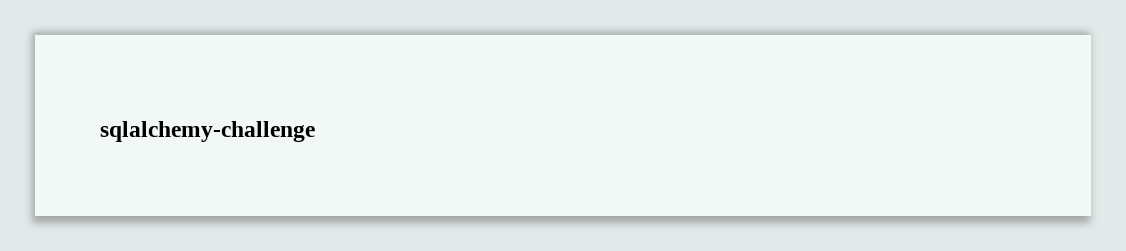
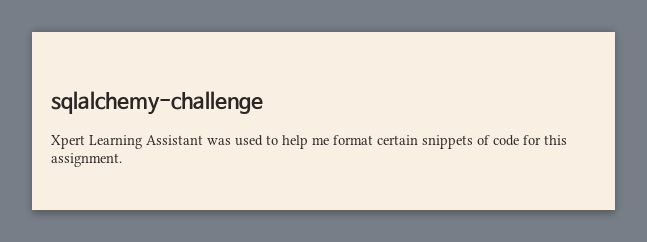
(315, 131) none -> [51,135,567,149] [51,153,122,167] // Xpert Learning Assistant was used to help me format certain snippets of code for this assignment.

